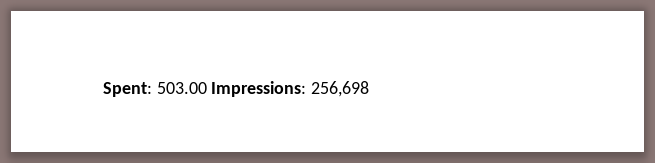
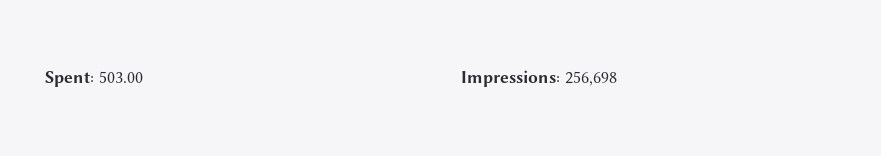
(207, 88) none -> (143, 77) //

